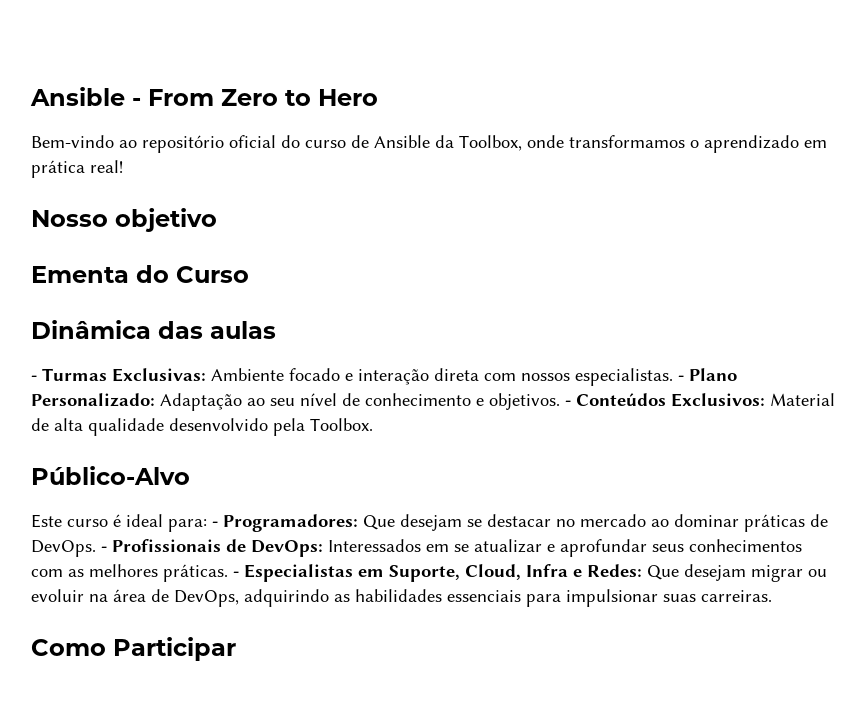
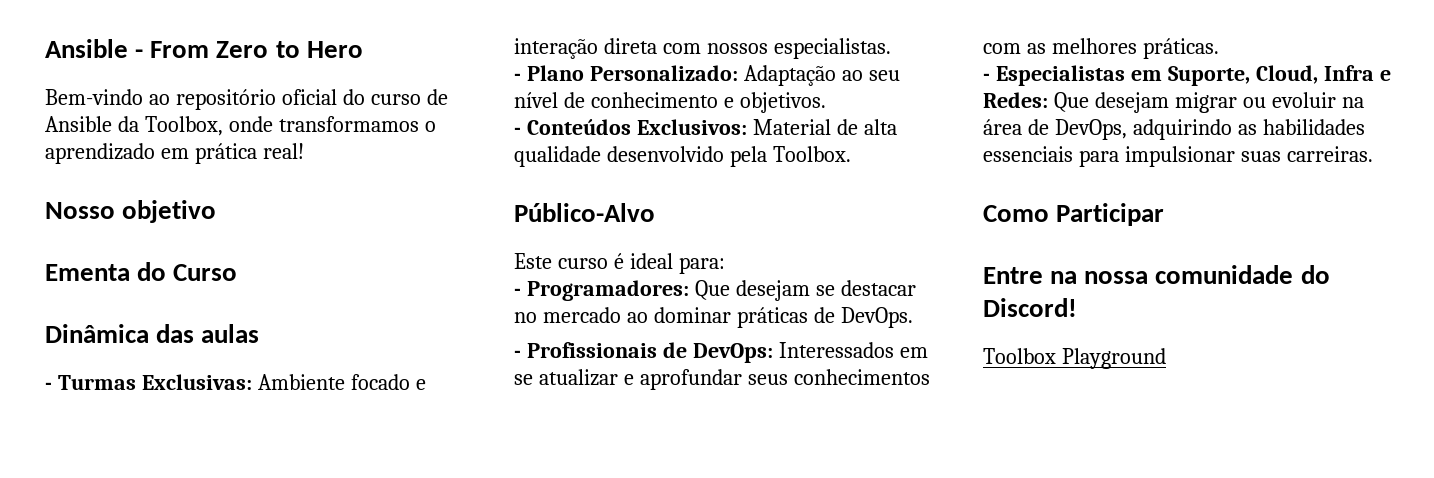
(673, 377) none -> (891, 48) //
(560, 401) none -> (826, 102) //
(207, 525) none -> (725, 265) //
(96, 548) none -> (913, 317) //
(228, 573) none -> (1219, 48) //
(236, 649) none -> [983,265,1330,284] [983,298,1077,317] [983,348,1166,369] // Entre na nossa comunidade do Discord! // Toolbox Playground

